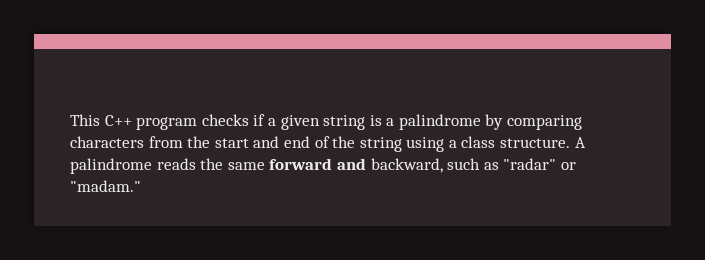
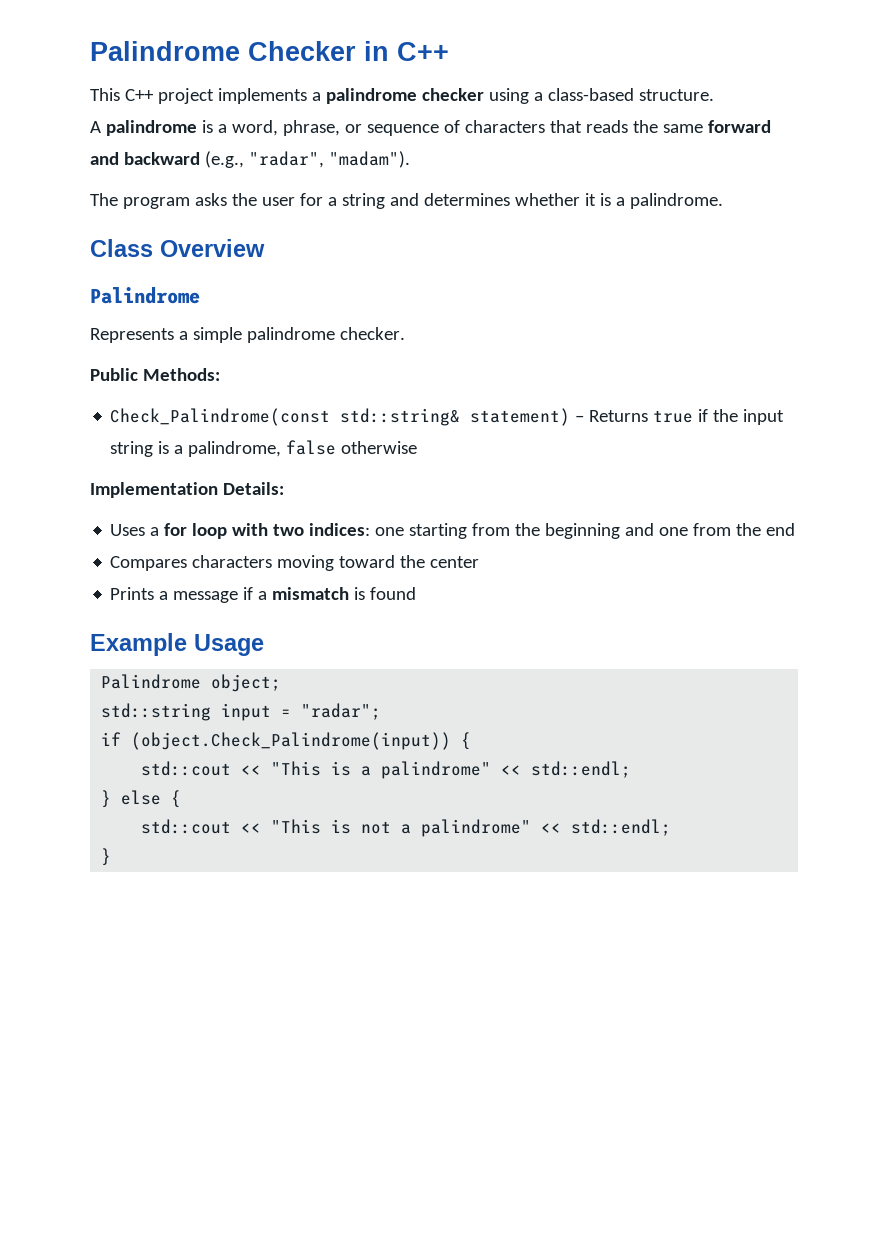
[70,114,583,130] [70,136,586,152] [70,158,152,174] This C++ program checks if a given string is a palindrome by comparing characters from the start and end of the string using a class structure. A palindrome -> [90,41,449,61] [90,88,714,104] [90,120,582,136] Palindrome Checker in C++ // This C++ project implements a palindrome checker using a class-based structure. // A palindrome is a word, phrase, or sequence of characters that
[370,158,576,173] [70,180,141,192] backward, such as "radar" or "madam." -> [123,151,410,168] [90,193,723,209] [90,239,265,257] [90,287,200,304] [90,327,405,343] [90,368,220,381] [110,408,785,426] [110,440,418,457] [90,482,284,498] [110,523,796,539] [110,555,480,571] [110,587,417,603] [90,633,264,656] [101,674,282,692] [101,703,382,721] [101,732,472,750] [141,761,632,779] [101,790,182,808] [141,819,672,837] [101,848,112,866] backward (e.g., "radar", "madam"). // The program asks the user for a string and determines whether it is a palindrome. // Class Overview // Palindrome // Represents a simple palindrome checker. // Public Methods: // Check_Palindrome(const std::string& statement) – Returns true if the input string is a palindrome, false otherwise // Implementation Details: // Uses a for loop with two indices: one starting from the beginning and one from the end // Compares characters moving toward the center // Prints a message if a mismatch is found // Example Usage // Palindrome object; // std::string input = "radar"; // if (object.Check_Palindrome(input)) { // std::cout << "This is a palindrome" << std::endl; // } else { // std::cout << "This is not a palindrome" << std::endl; // }

